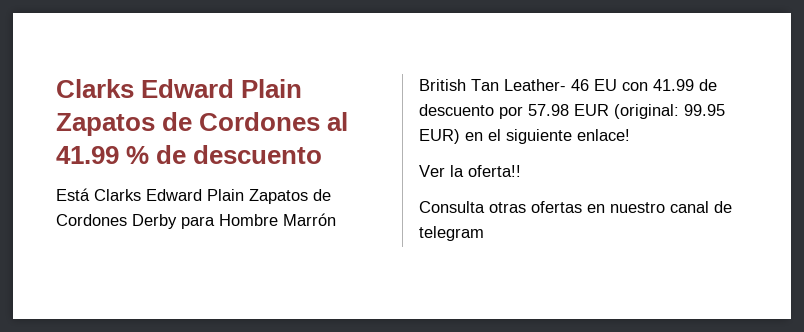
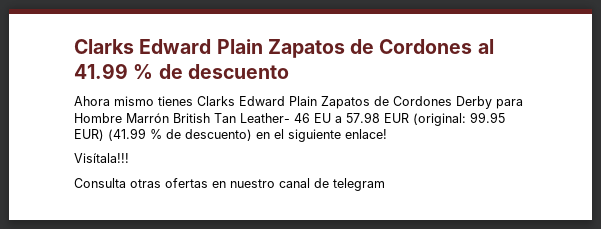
[56,188,90,201] Está -> [74,96,193,106] Ahora mismo tienes
[622,79,717,91] [419,104,523,119] con 41.99 de descuento por -> [335,116,342,123] a
(460, 136) none -> [108,128,252,141] (41.99 % de descuento)
[419,165,521,177] Ver la oferta!! -> [74,153,129,163] Visítala!!!

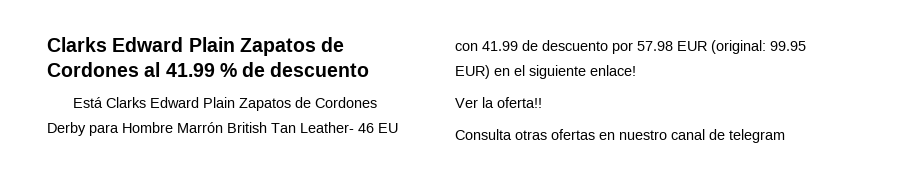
[74,96,193,106] Ahora mismo tienes -> [73,97,104,108] Está
[335,116,342,123] a -> [455,40,633,54] con 41.99 de descuento por
[108,128,252,141] (41.99 % de descuento) -> (490, 72) none
[74,153,129,163] Visítala!!! -> [455,97,542,108] Ver la oferta!!

